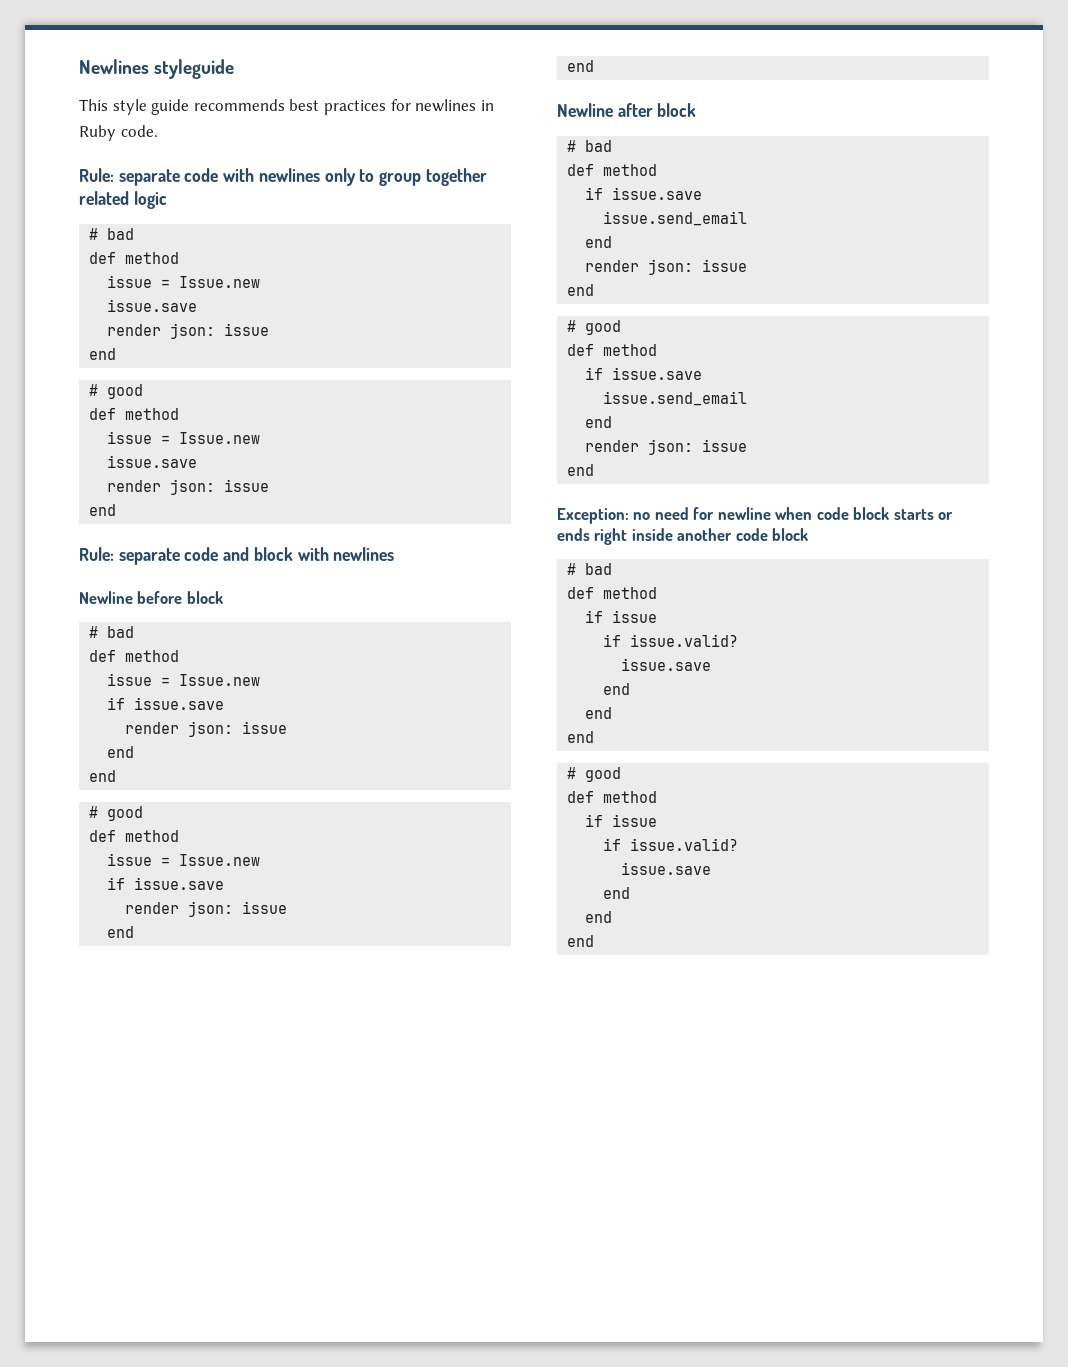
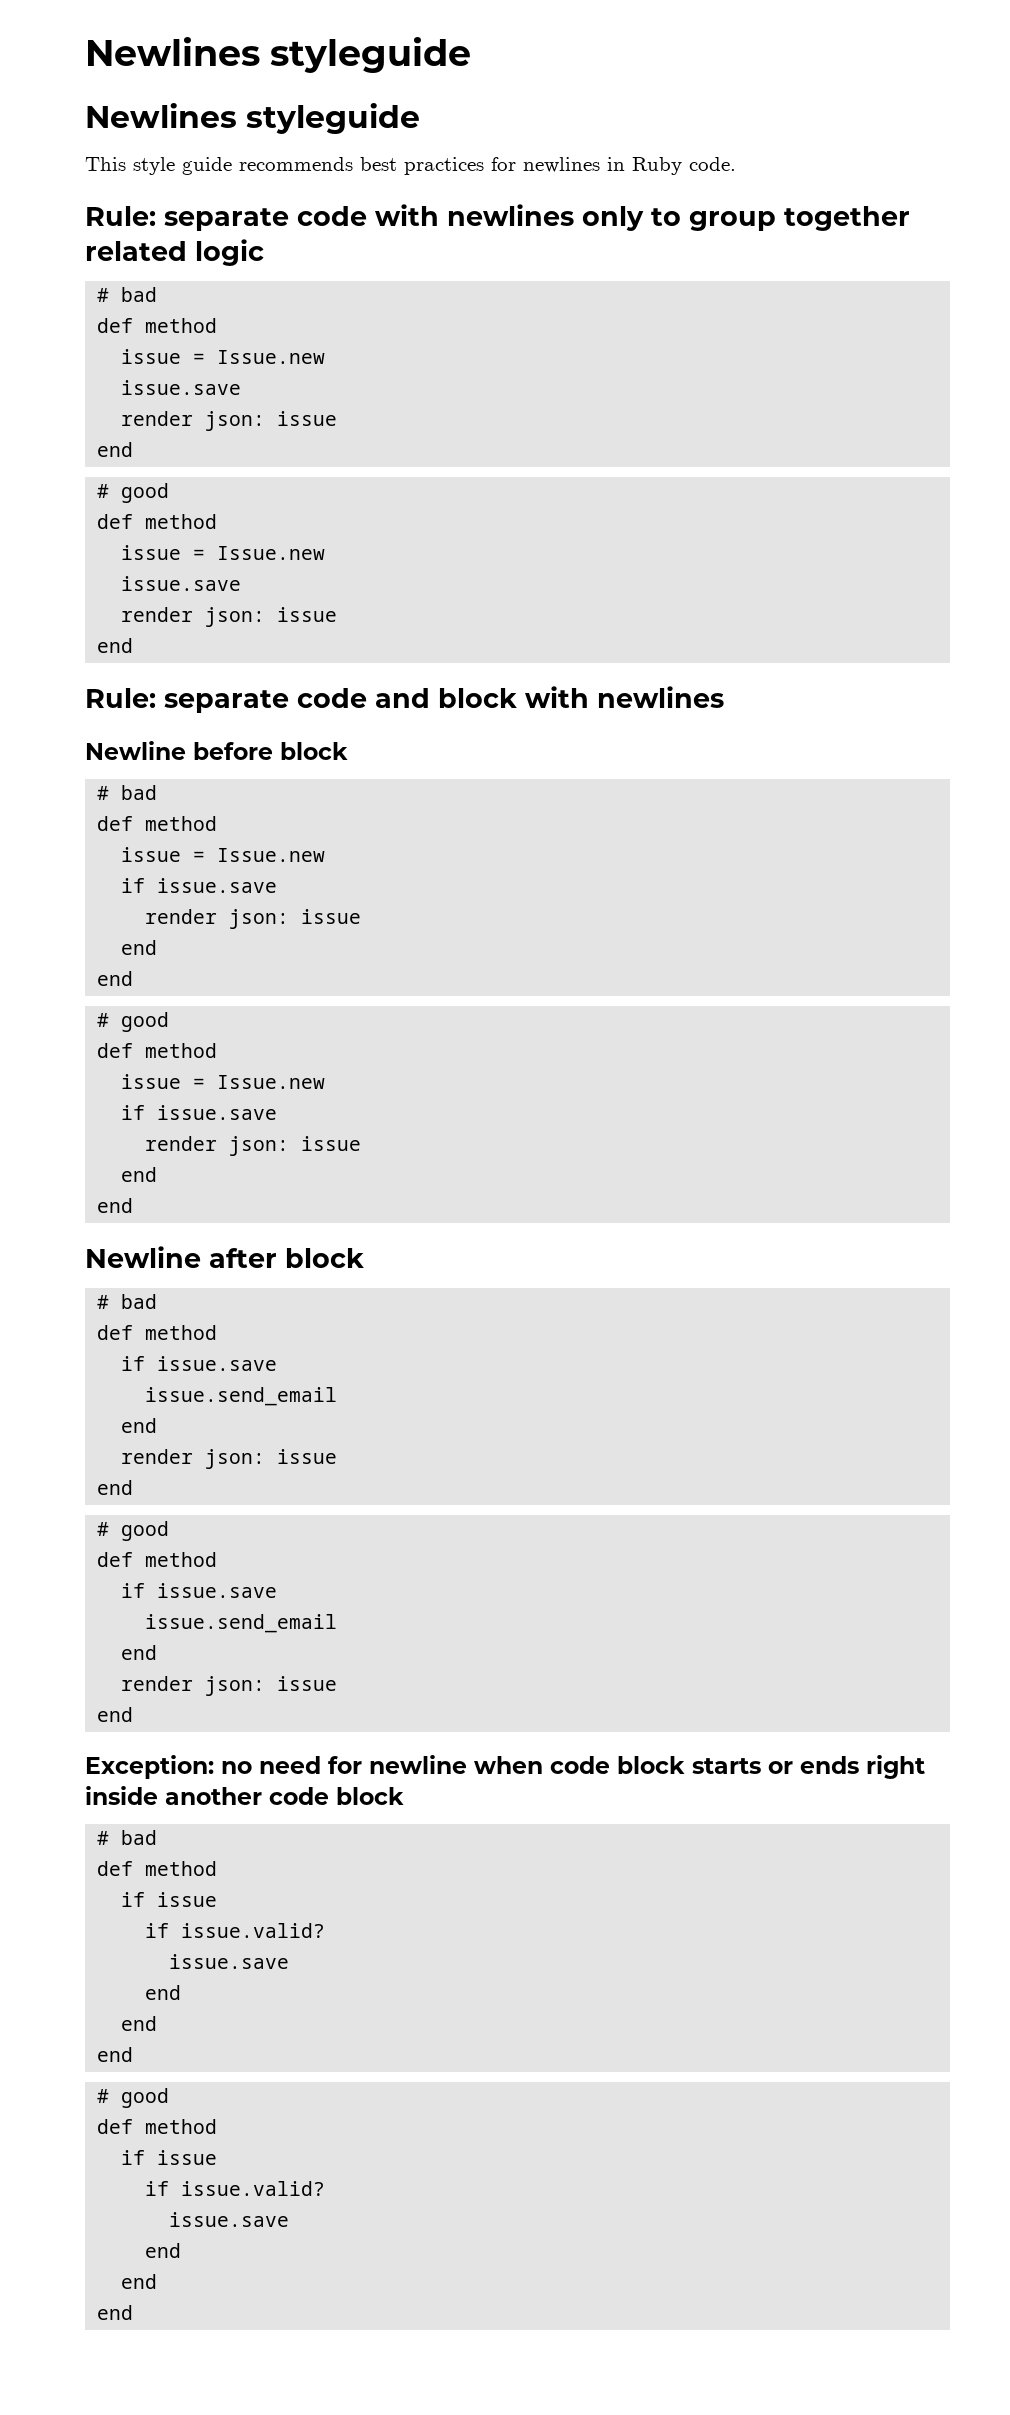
[79,59,235,79] Newlines styleguide -> [85,37,471,73] [85,103,420,134] Newlines styleguide // Newlines styleguide

